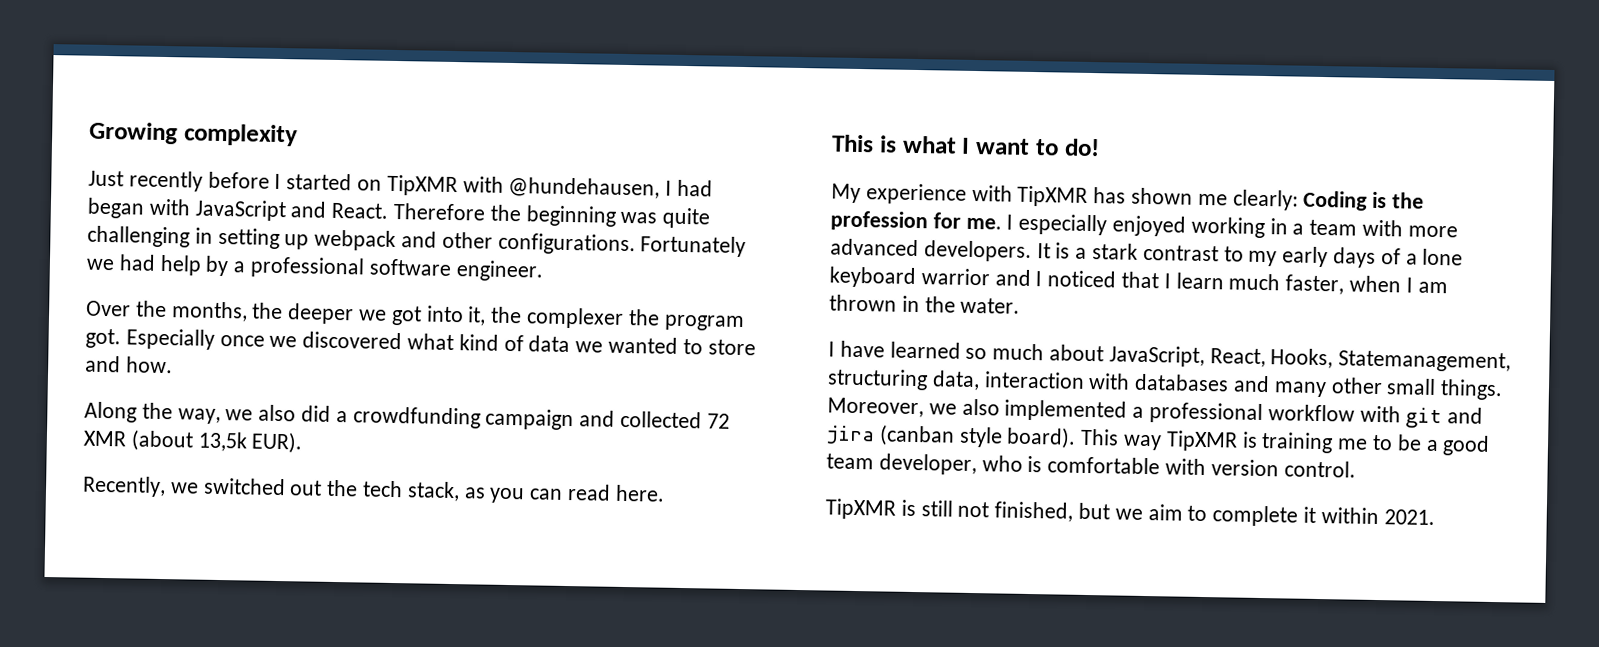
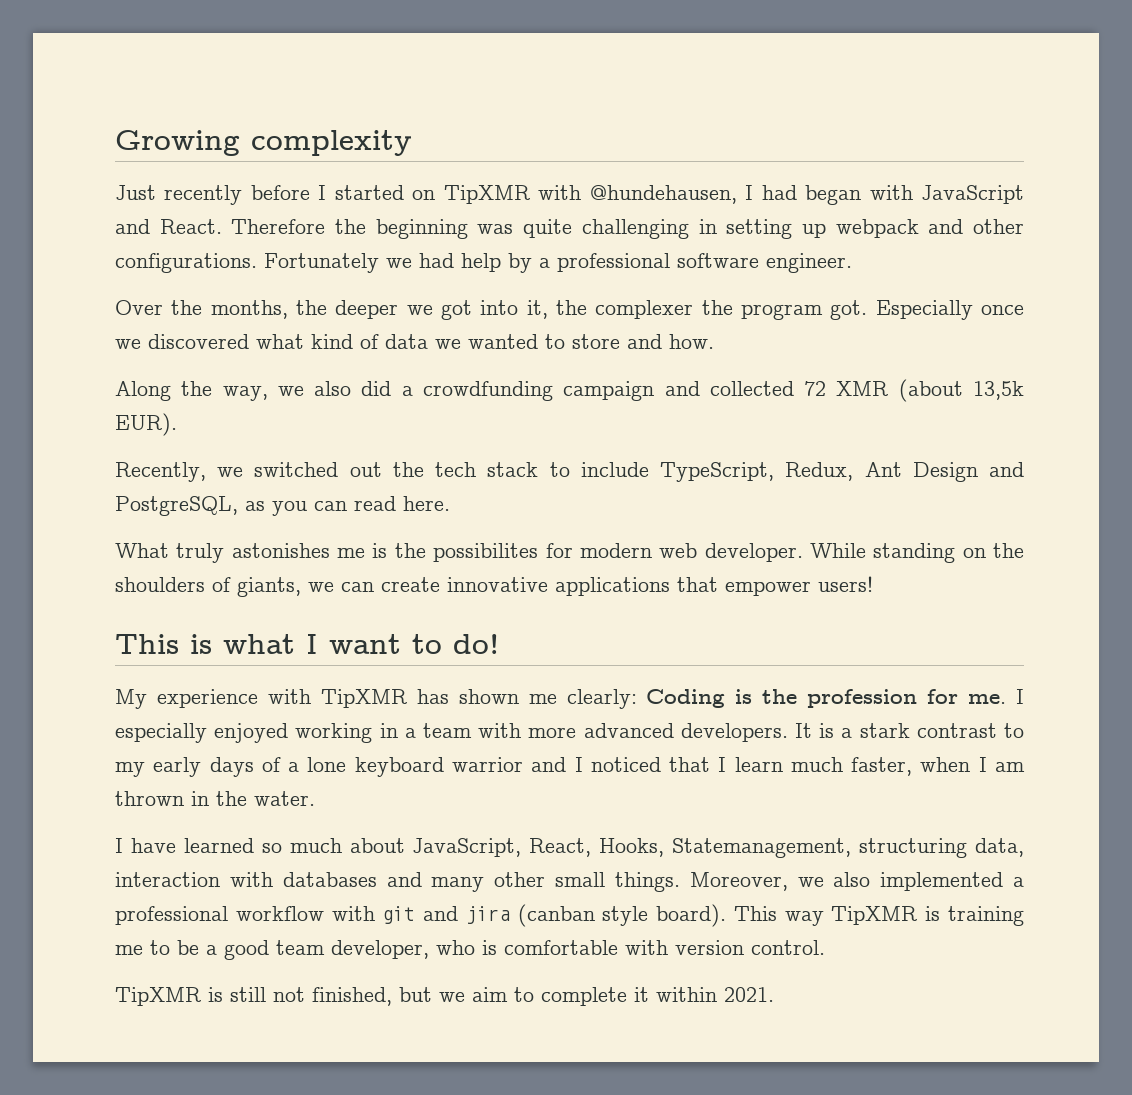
[406,481,460,502] stack, -> [487,462,1025,482] [115,496,238,516] stack to include TypeScript, Redux, Ant Design and PostgreSQL,
(665, 493) none -> [115,543,1024,563] [115,576,873,597] // What truly astonishes me is the possibilites for modern web developer. While standing on the shoulders of giants, we can create innovative applications that empower users!

